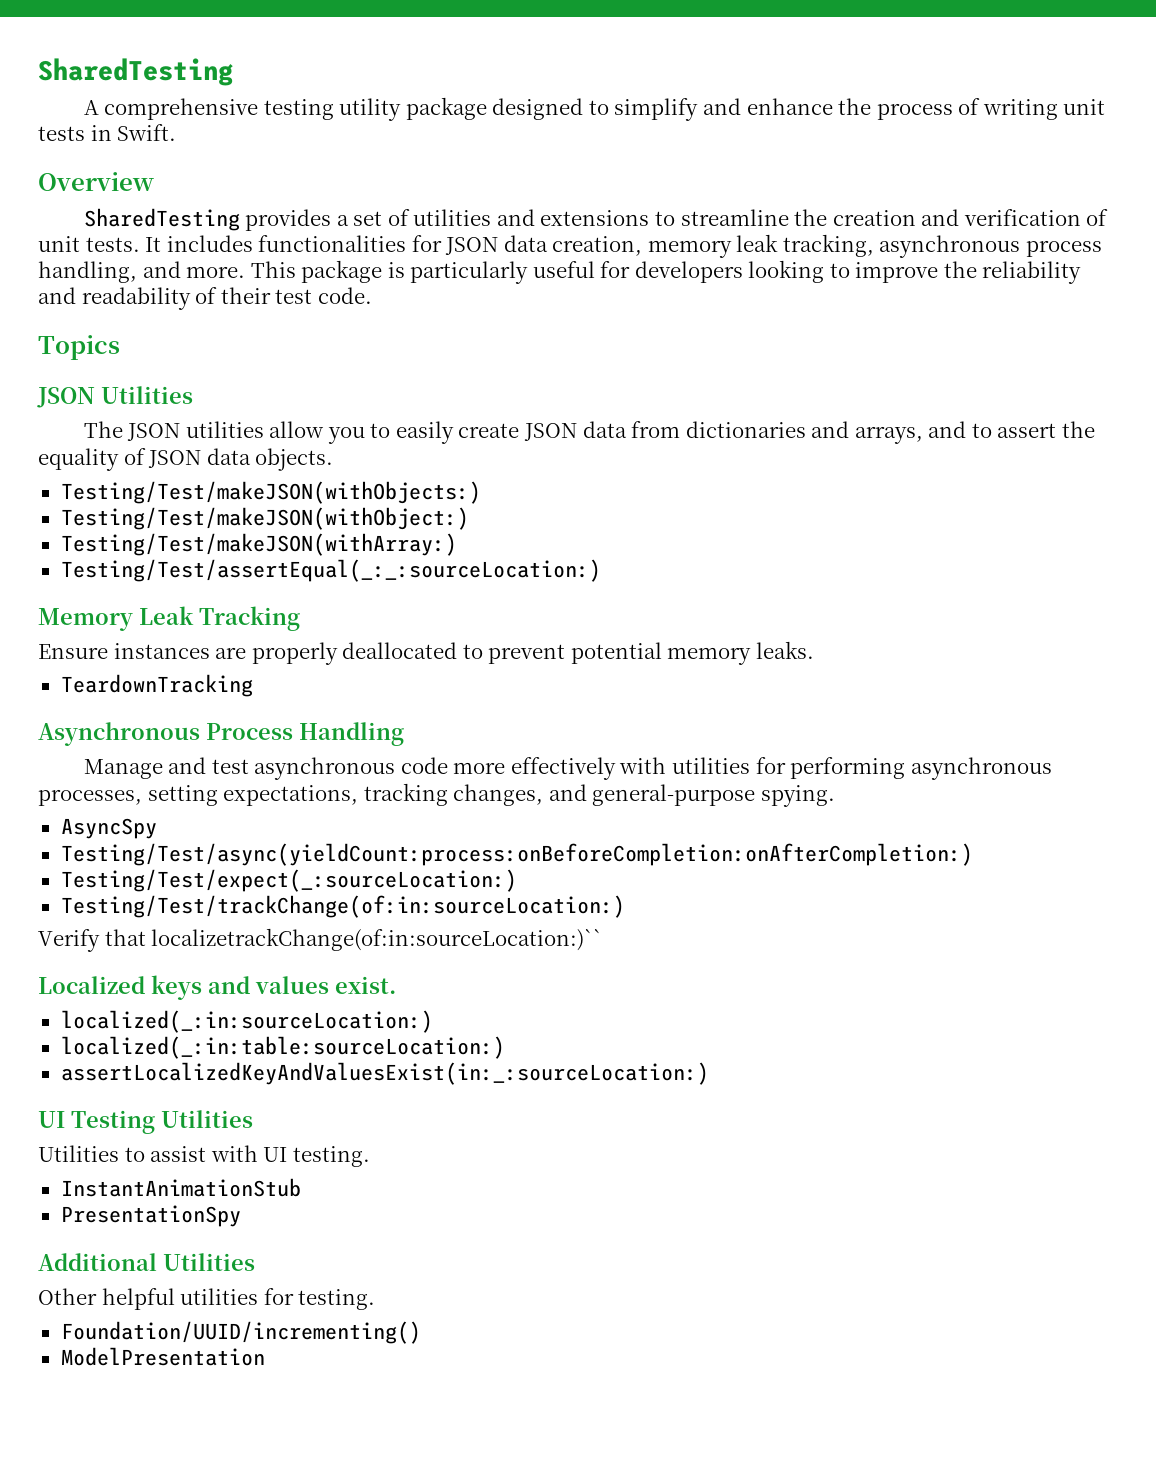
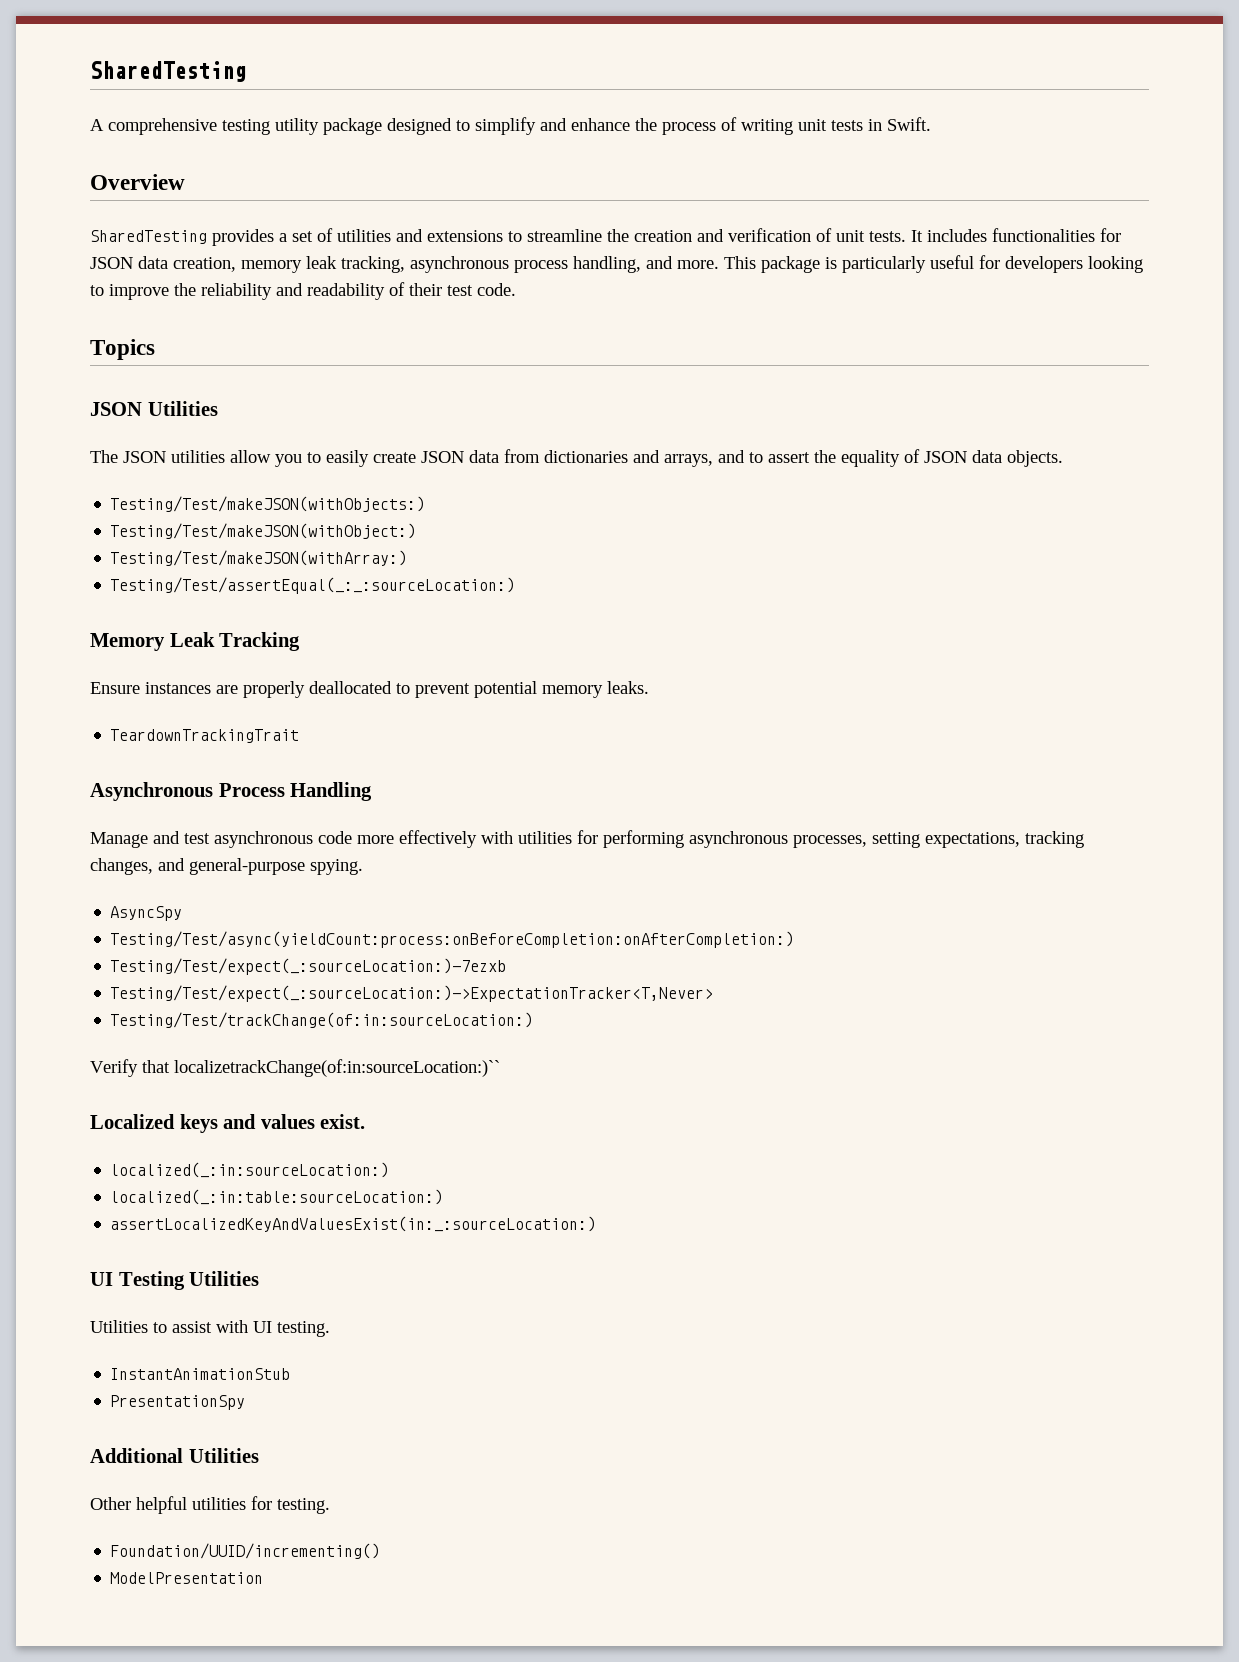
[60,674,253,697] TeardownTracking -> [110,729,300,743] TeardownTrackingTrait
[60,869,517,892] Testing/Test/expect(_:sourceLocation:) -> [110,958,507,975] [110,985,714,1002] Testing/Test/expect(_:sourceLocation:)-7ezxb // Testing/Test/expect(_:sourceLocation:)->ExpectationTracker<T,Never>

